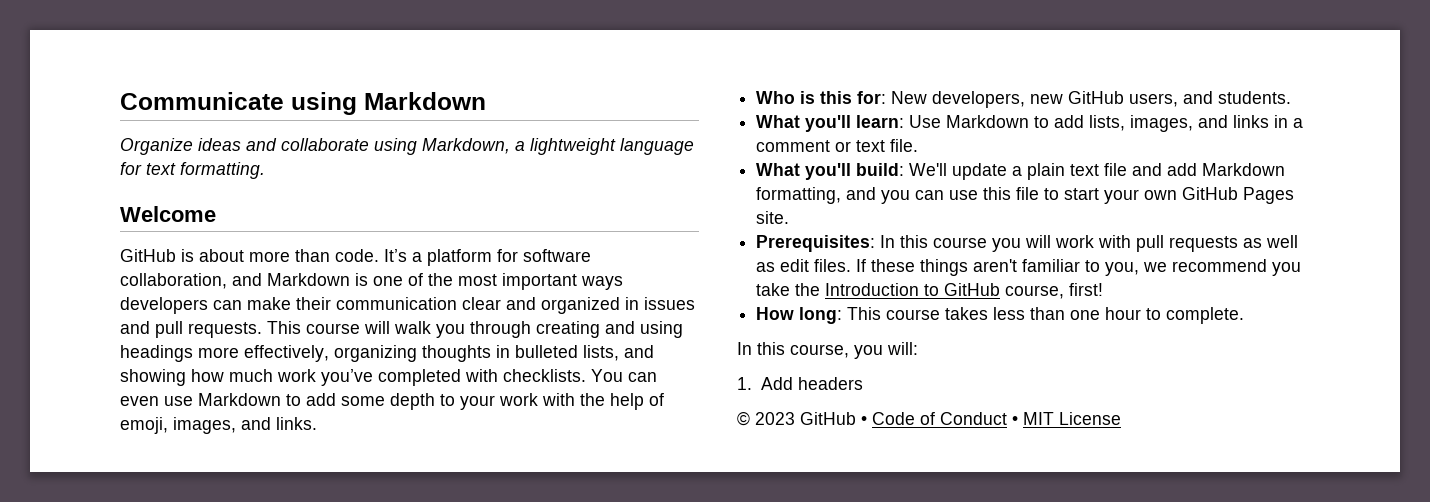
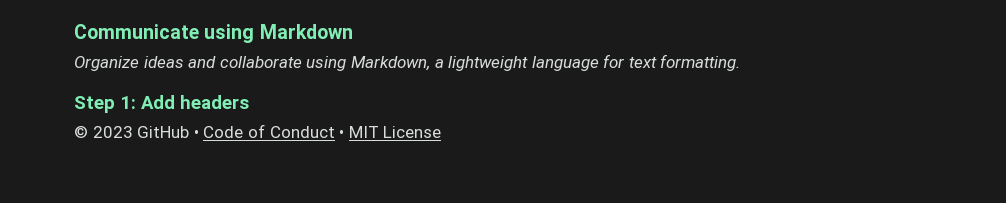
[120,206,216,222] [120,249,591,266] [120,273,623,290] [120,297,695,314] [120,321,683,338] [120,345,654,362] [120,369,657,386] [120,393,664,410] [120,417,317,434] [756,91,1292,108] [756,115,1304,132] [756,139,919,152] [756,163,1286,180] [756,187,1295,204] [756,211,790,224] [756,235,1299,252] [756,259,1302,276] [756,283,1104,299] [756,307,1245,324] [737,342,918,359] [737,377,752,390] Welcome // GitHub is about more than code. It’s a platform for software collaboration, and Markdown is one of the most important ways developers can make their communication clear and organized in issues and pull requests. This course will walk you through creating and using headings more effectively, organizing thoughts in bulleted lists, and showing how much work you’ve completed with checklists. You can even use Markdown to add some depth to your work with the help of emoji, images, and links. // Who is this for: New developers, new GitHub users, and students. // What you'll learn: Use Markdown to add lists, images, and links in a comment or text file. // What you'll build: We'll update a plain text file and add Markdown formatting, and you can use this file to start your own GitHub Pages site. // Prerequisites: In this course you will work with pull requests as well as edit files. If these things aren't familiar to you, we recommend you take the Introduction to GitHub course, first! // How long: This course takes less than one hour to complete. // In this course, you will: // 1. -> [74,96,136,113] Step 1:

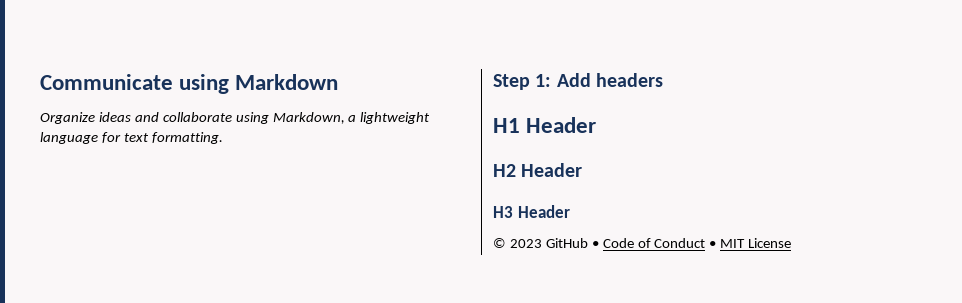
(249, 102) none -> [493,117,597,133] [493,163,583,177] [493,205,570,218] // H1 Header // H2 Header // H3 Header

